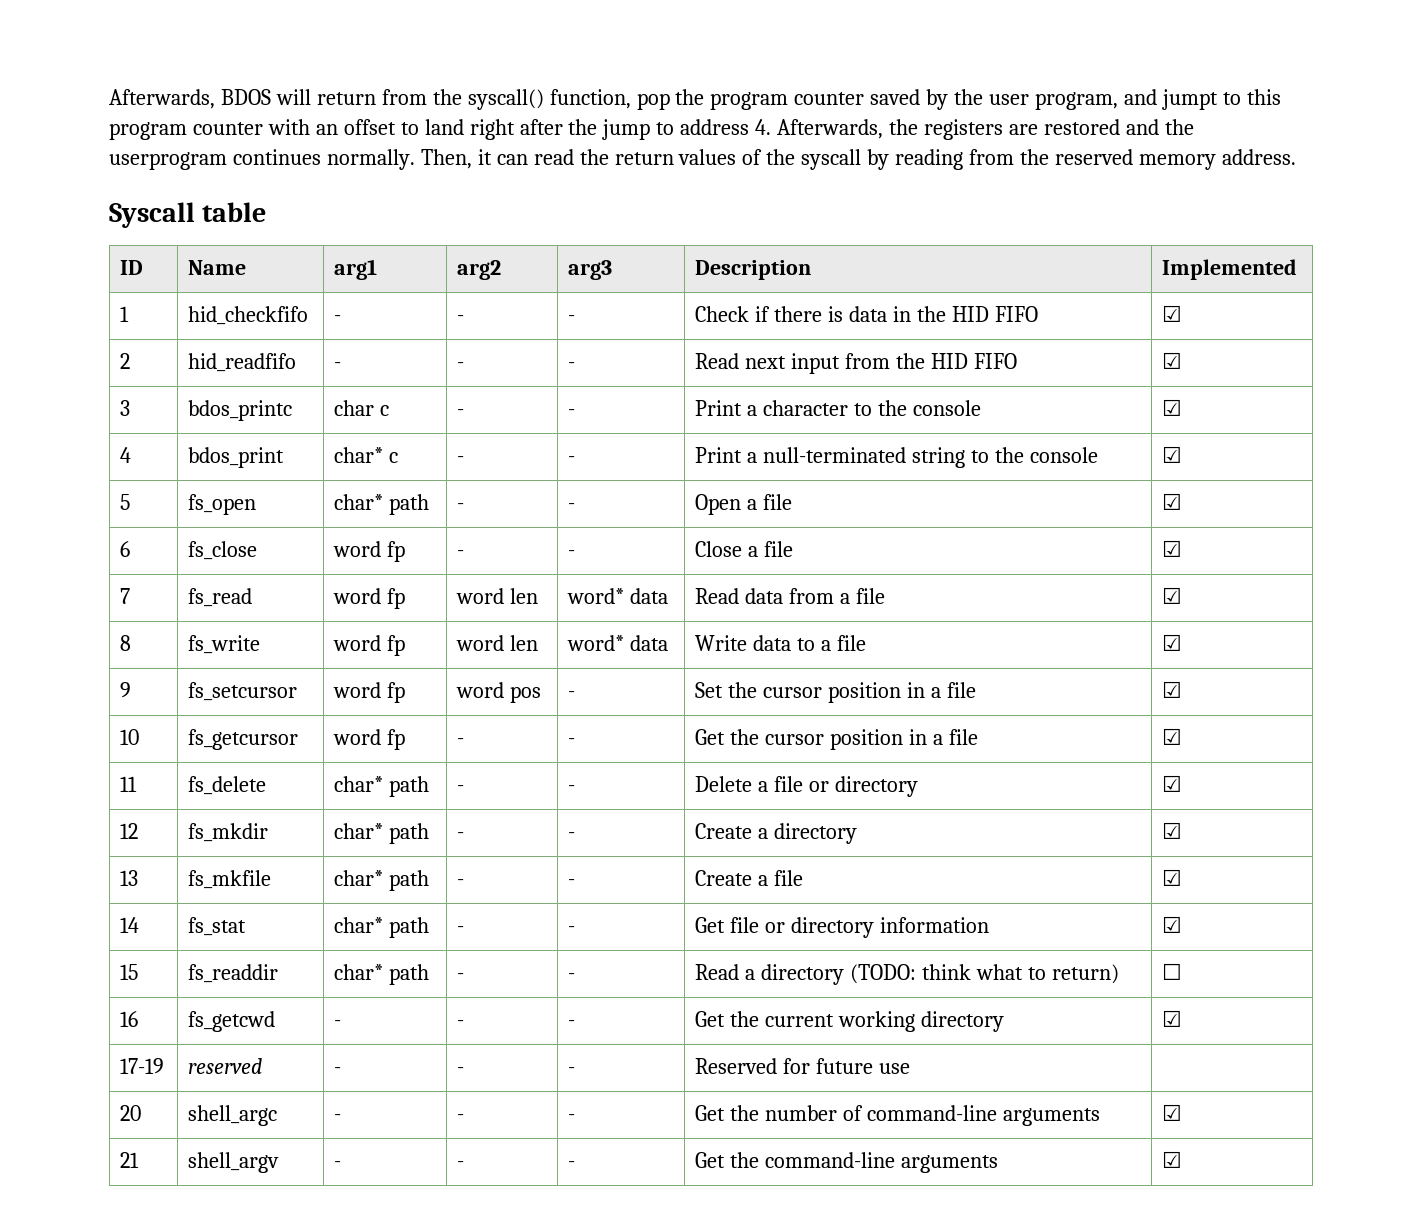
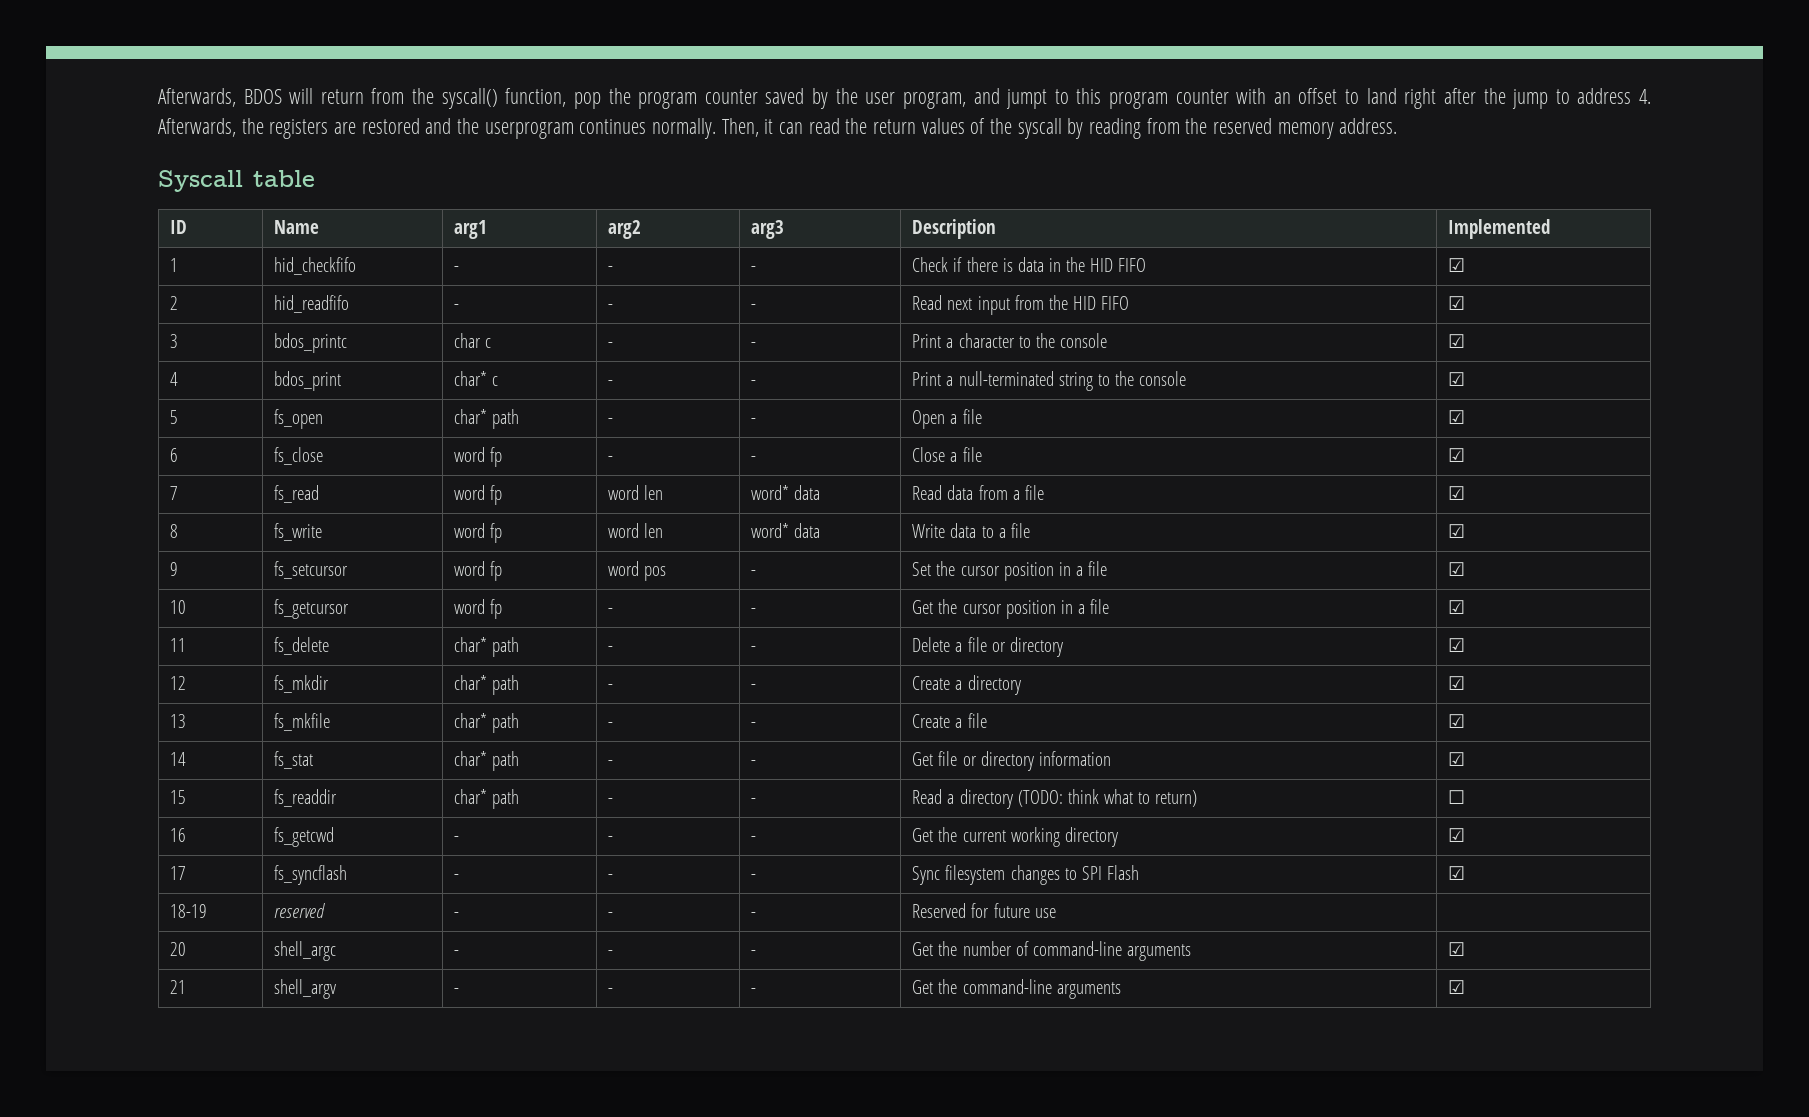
[120,1058,165,1074] 17-19 -> [170,866,187,880] [274,865,348,885] [454,874,460,880] [608,874,614,880] [751,874,757,880] [912,865,1139,885] [1448,866,1466,880] [170,904,208,918] 17 | fs_syncflash | - | - | - | Sync filesystem changes to SPI Flash | ☑ // 18-19

